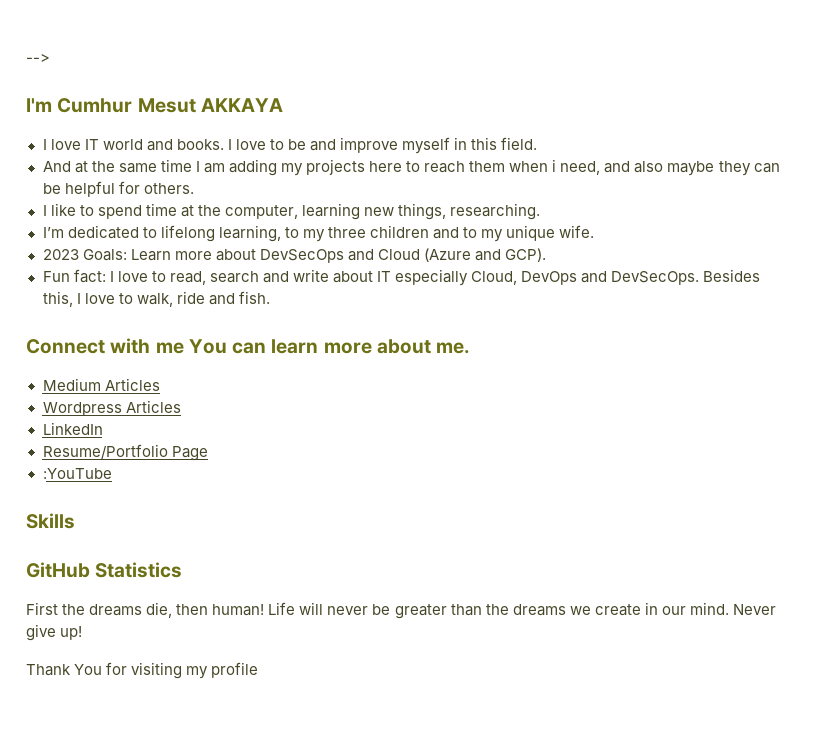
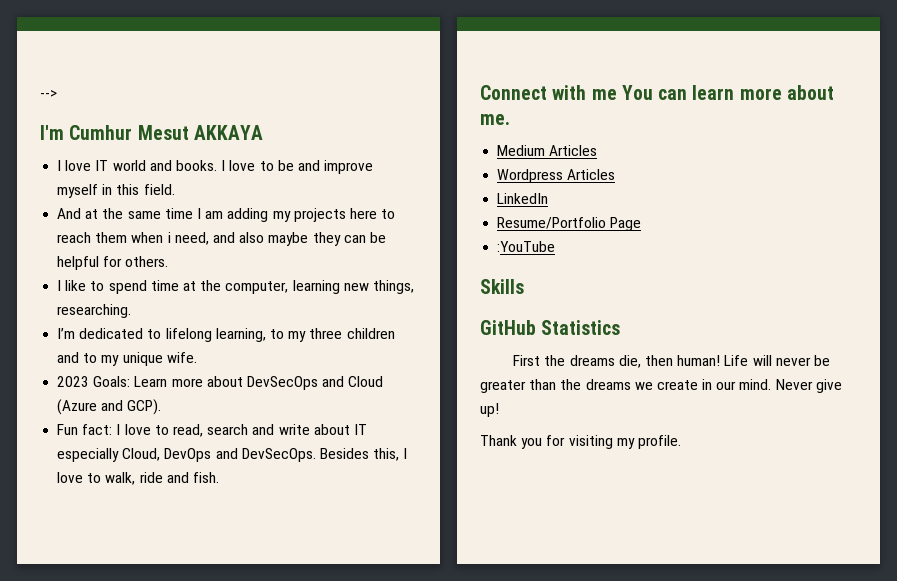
[74,664,103,675] You -> [521,438,543,449] you
[211,662,259,678] profile -> [637,435,681,449] profile.

